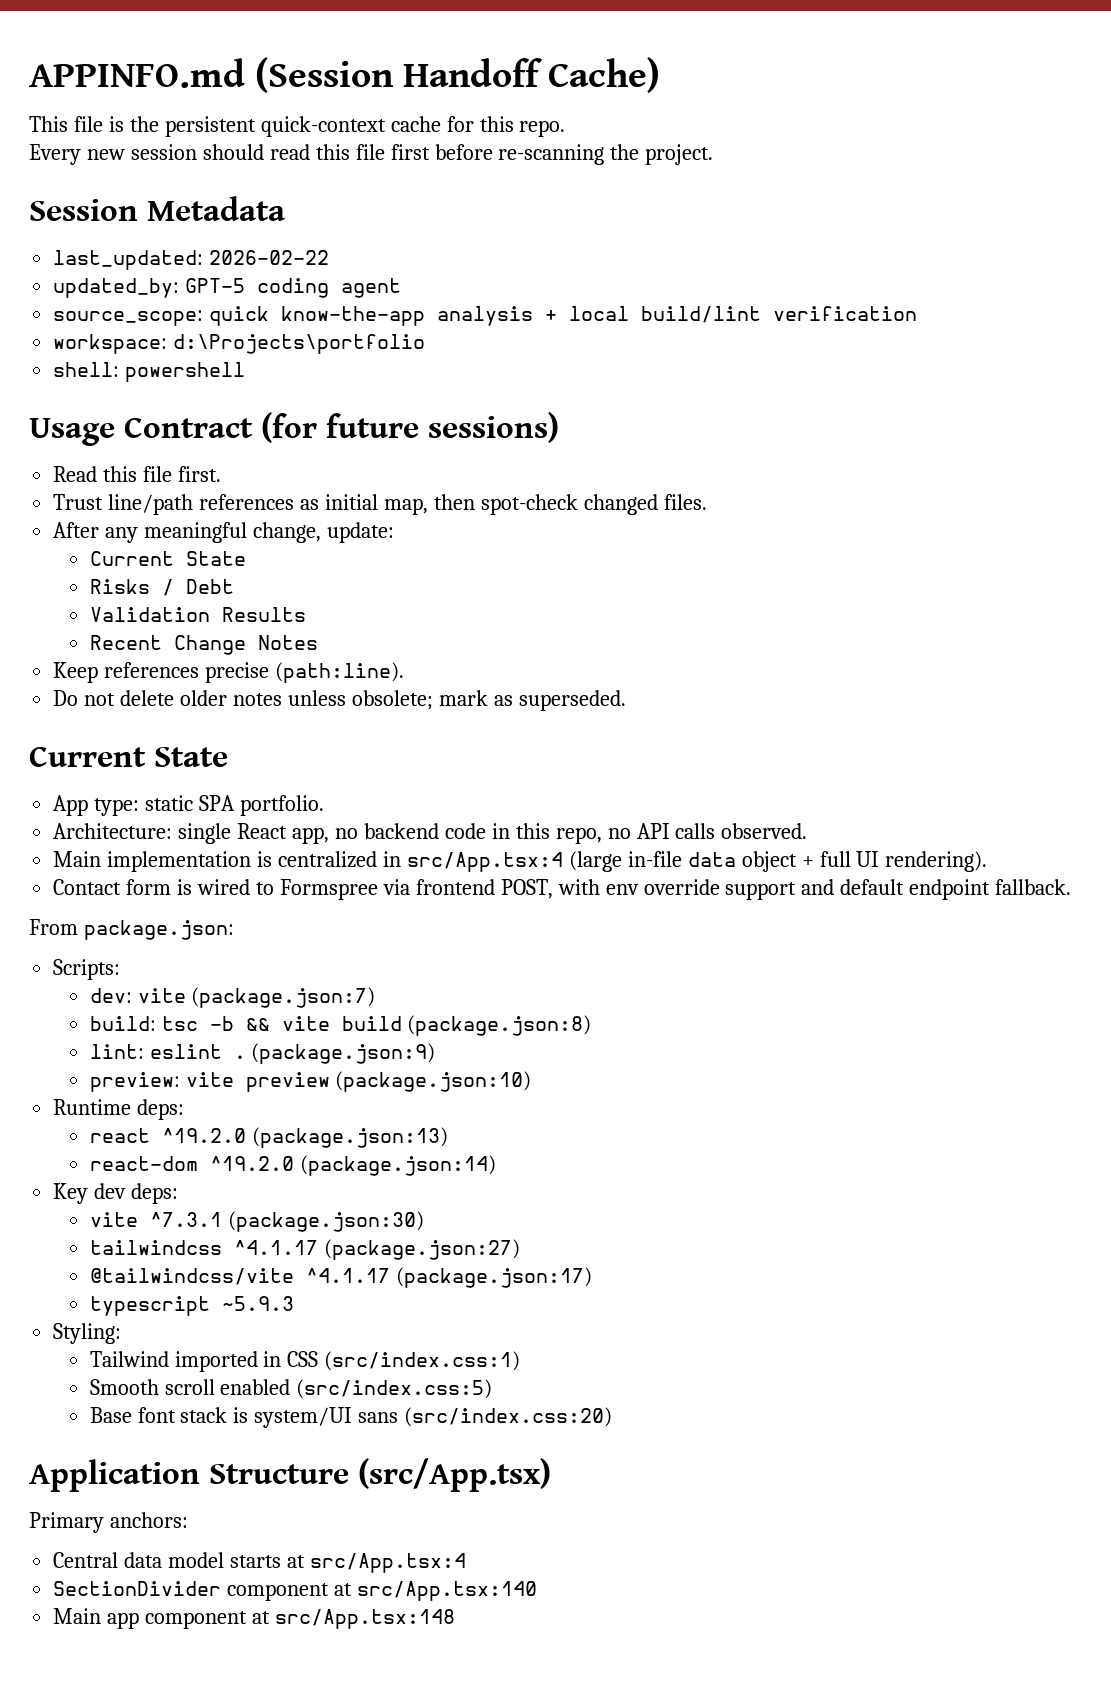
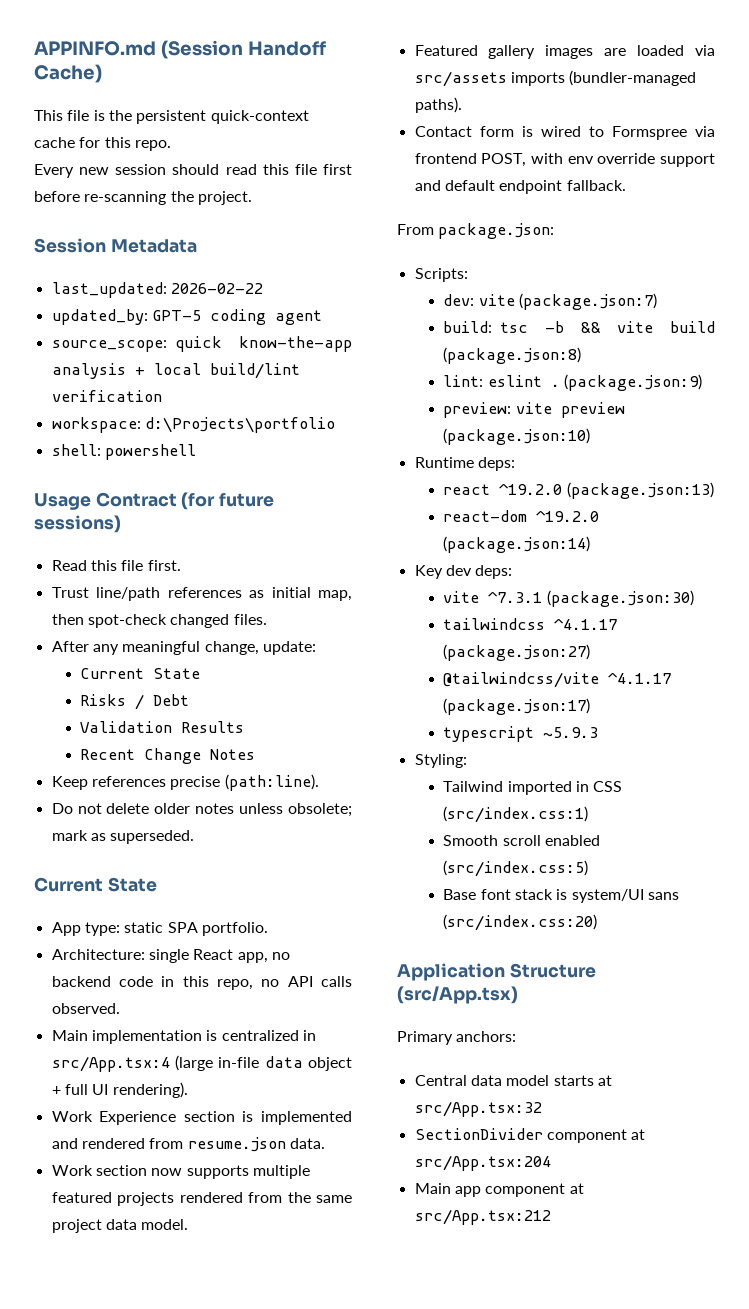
(988, 861) none -> [51,1111,352,1125] [51,1137,325,1152] [51,1165,310,1179] [51,1192,352,1206] [51,1219,189,1233] [414,45,715,59] [414,70,697,87] [414,97,462,113] // Work Experience section is implemented and rendered from resume.json data. // Work section now supports multiple featured projects rendered from the same project data model. // Featured gallery images are loaded via src/assets imports (bundler-managed paths).
[309,1553,466,1573] src/App.tsx:4 -> [414,1101,542,1117] src/App.tsx:32
[357,1581,538,1601] src/App.tsx:140 -> [414,1155,551,1171] src/App.tsx:204
[274,1609,455,1629] src/App.tsx:148 -> [414,1209,551,1225] src/App.tsx:212

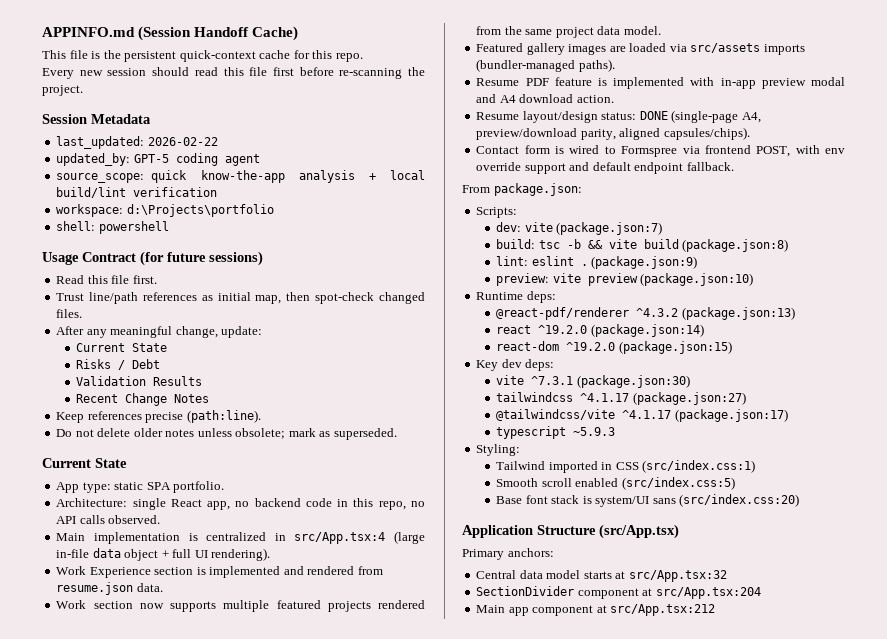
(462, 105) none -> [476,77,845,89] [476,94,614,103] [476,110,761,123] [476,127,750,140] // Resume PDF feature is implemented with in-app preview modal and A4 download action. // Resume layout/design status: DONE (single-page A4, preview/download parity, aligned capsules/chips).
(515, 464) none -> [496,307,795,320] // @react-pdf/renderer ^4.3.2 (package.json:13)
[566,482,714,499] (package.json:13) -> [590,324,704,337] (package.json:14)
[443,536,591,553] (package.json:14) -> [618,341,732,354] (package.json:15)

